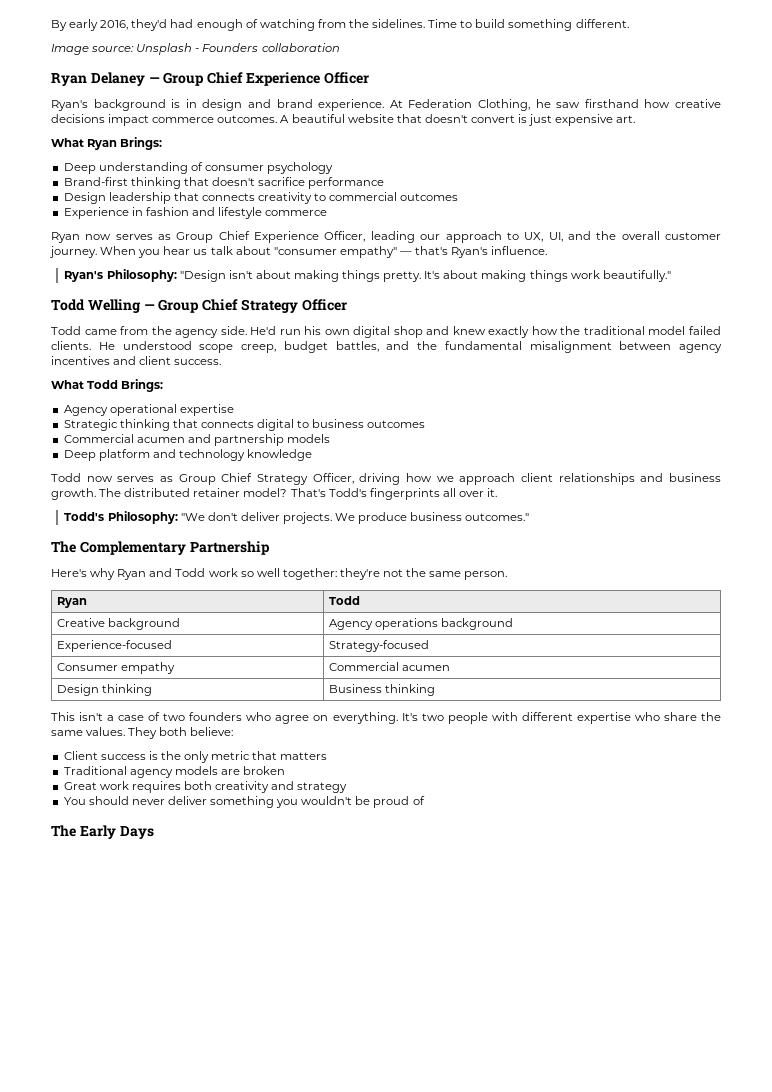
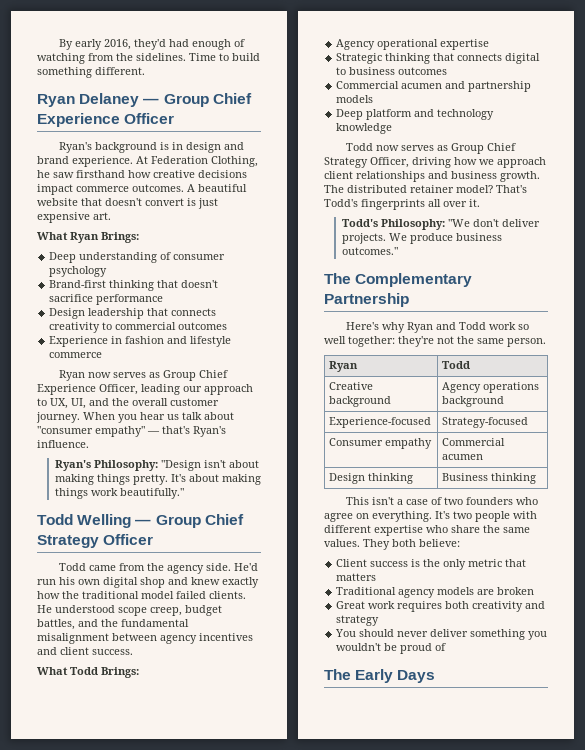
[51,43,340,55] // Image source: Unsplash - Founders collaboration -> (145, 71) none

